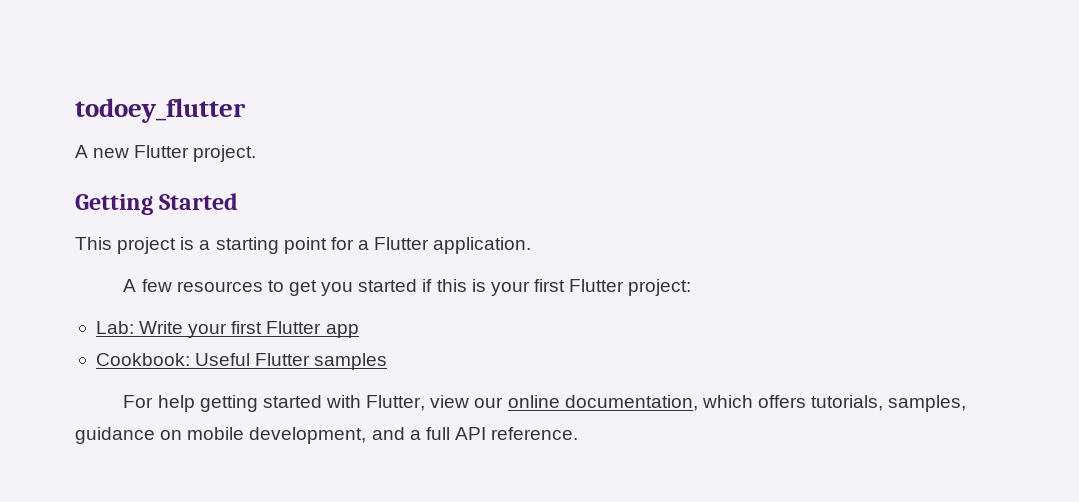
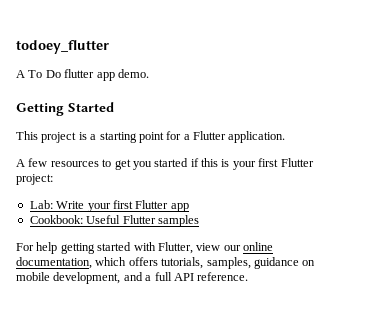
[93,145,257,162] new Flutter project. -> [28,69,149,81] To Do flutter app demo.

